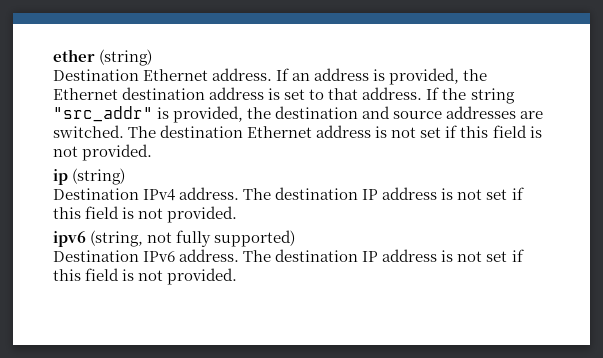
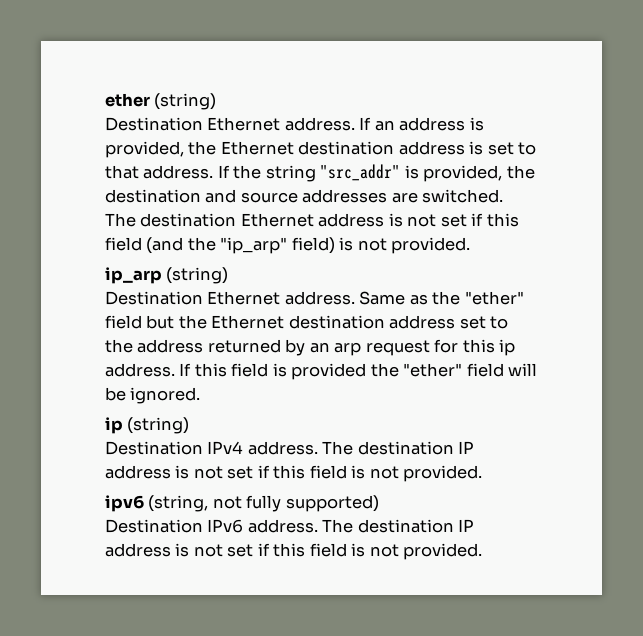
[529,126,542,138] [53,144,153,161] is not provided. -> [146,237,471,254] [105,267,229,284] [105,291,524,305] [105,315,509,329] [105,339,516,356] [105,363,538,380] [105,387,201,404] (and the "ip_arp" field) is not provided. // ip_arp (string) // Destination Ethernet address. Same as the "ether" field but the Ethernet destination address set to the address returned by an arp request for this ip address. If this field is provided the "ether" field will be ignored.

